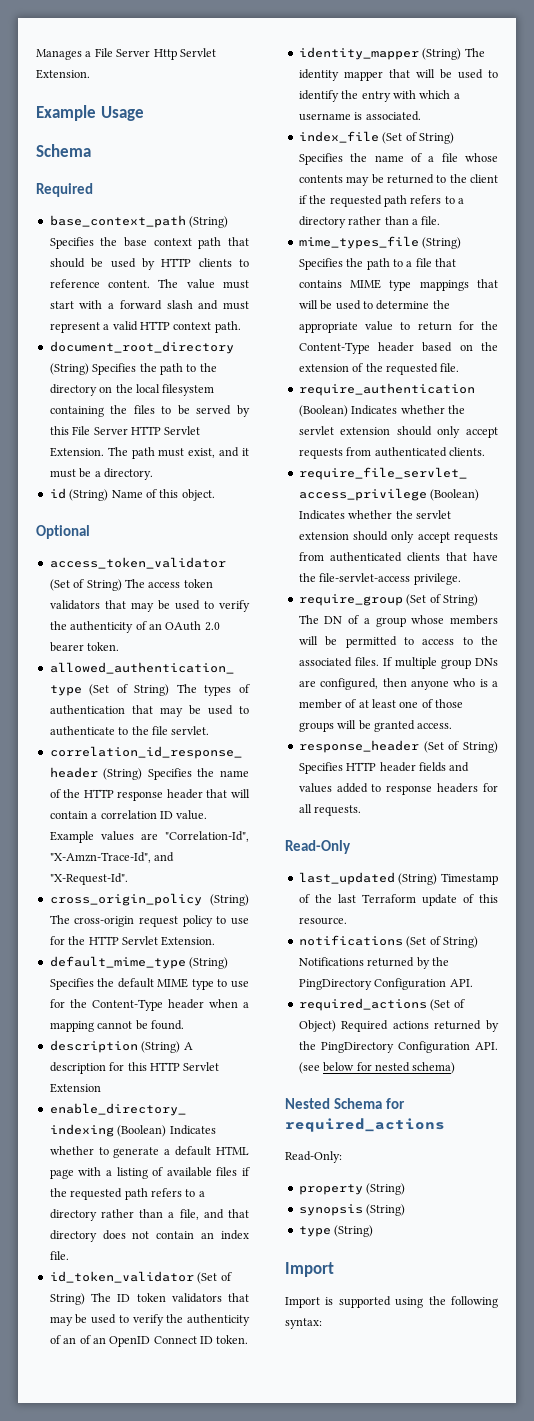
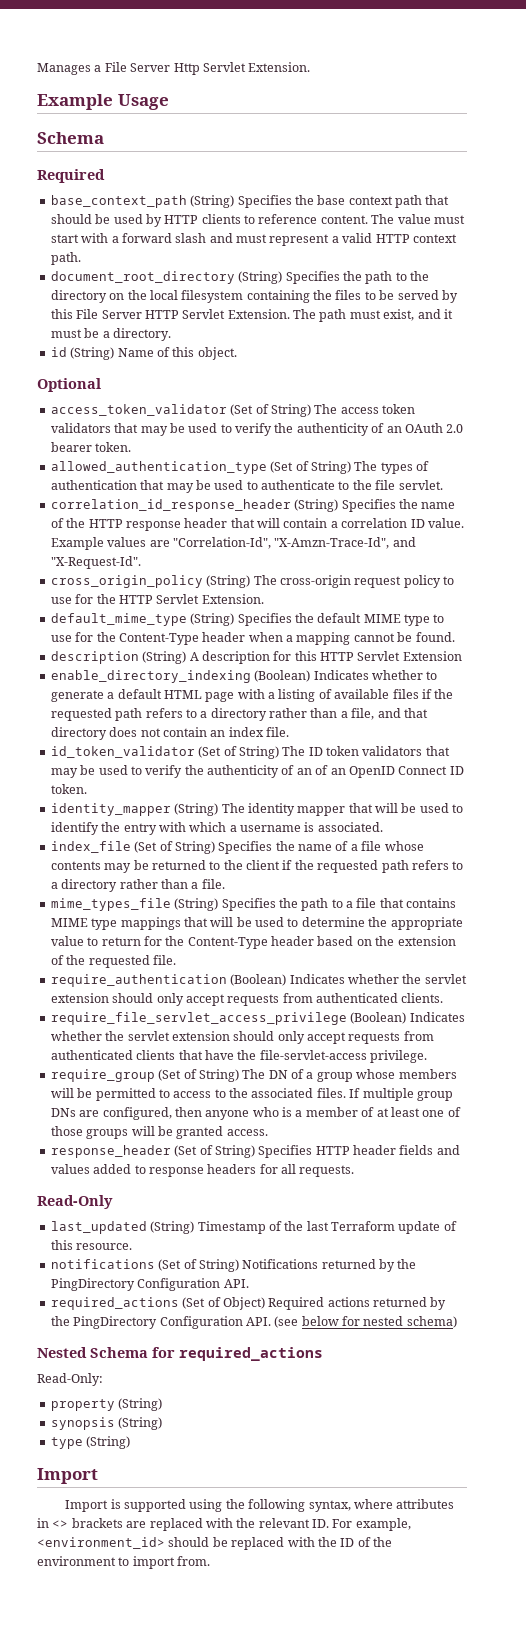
[285,1318,322,1329] syntax: -> [308,1499,455,1512] [37,1518,411,1531] [37,1537,392,1550] [37,1556,211,1569] syntax, where attributes in <> brackets are replaced with the relevant ID. For example, <environment_id> should be replaced with the ID of the environment to import from.

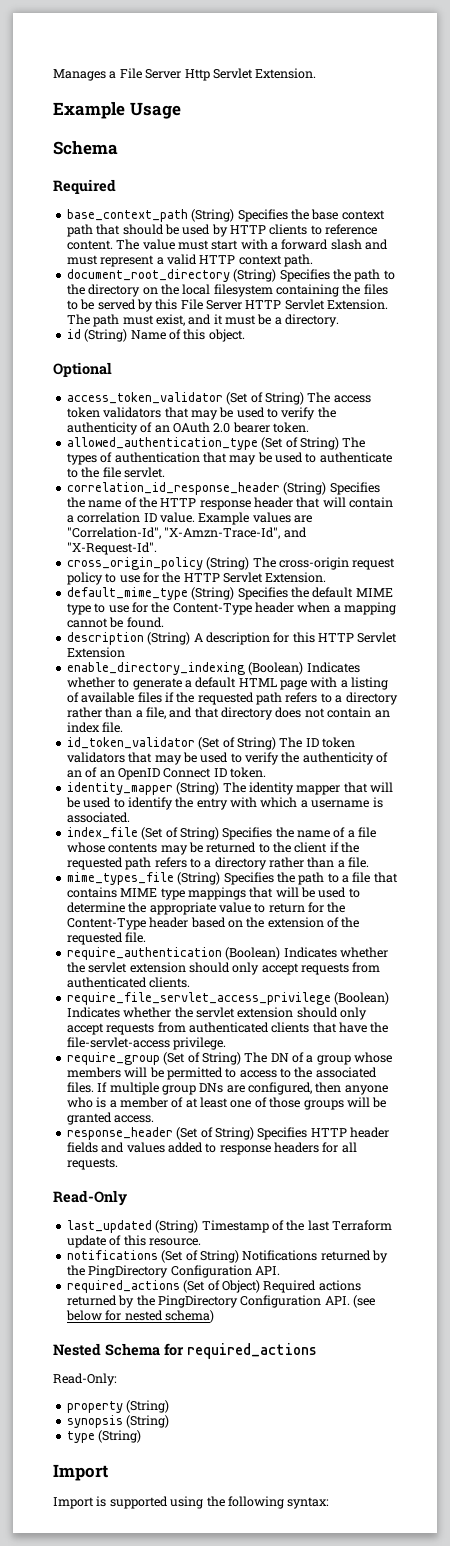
[308,1499,455,1512] [37,1518,411,1531] [37,1537,392,1550] [37,1556,211,1569] syntax, where attributes in <> brackets are replaced with the relevant ID. For example, <environment_id> should be replaced with the ID of the environment to import from. -> [287,1497,330,1509] syntax:

